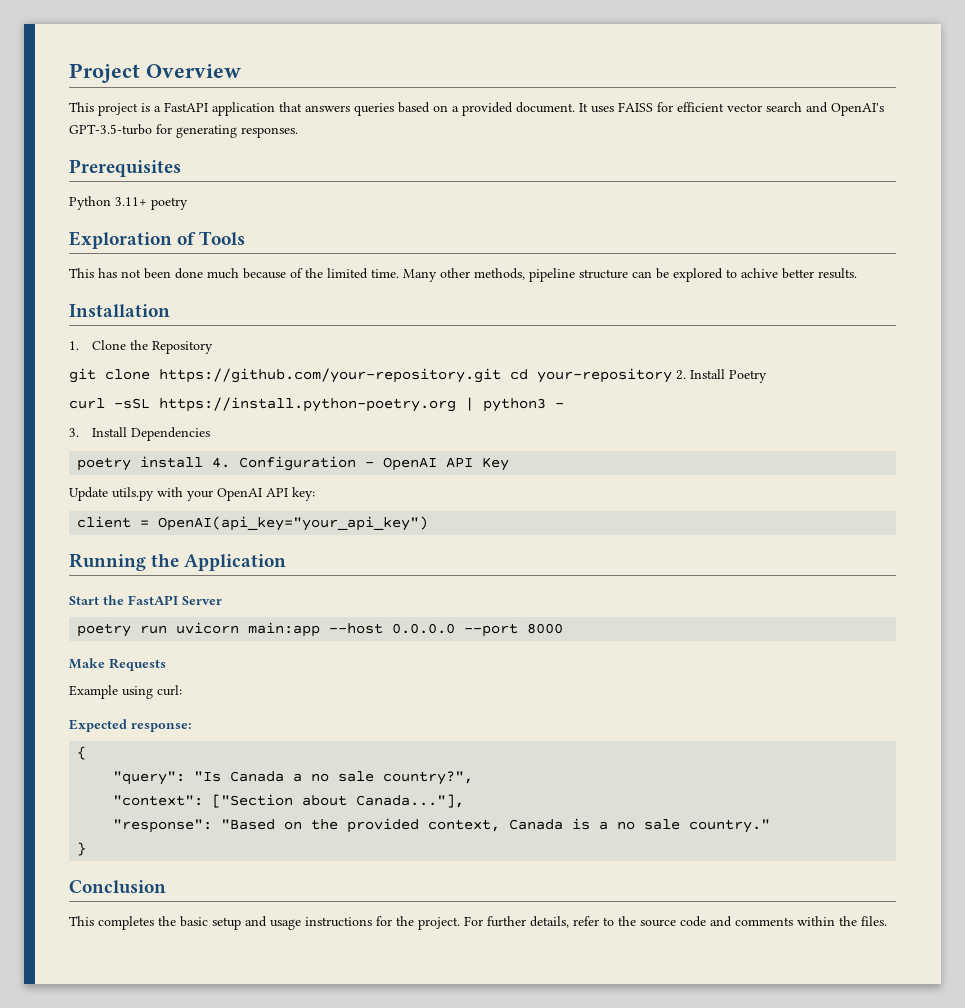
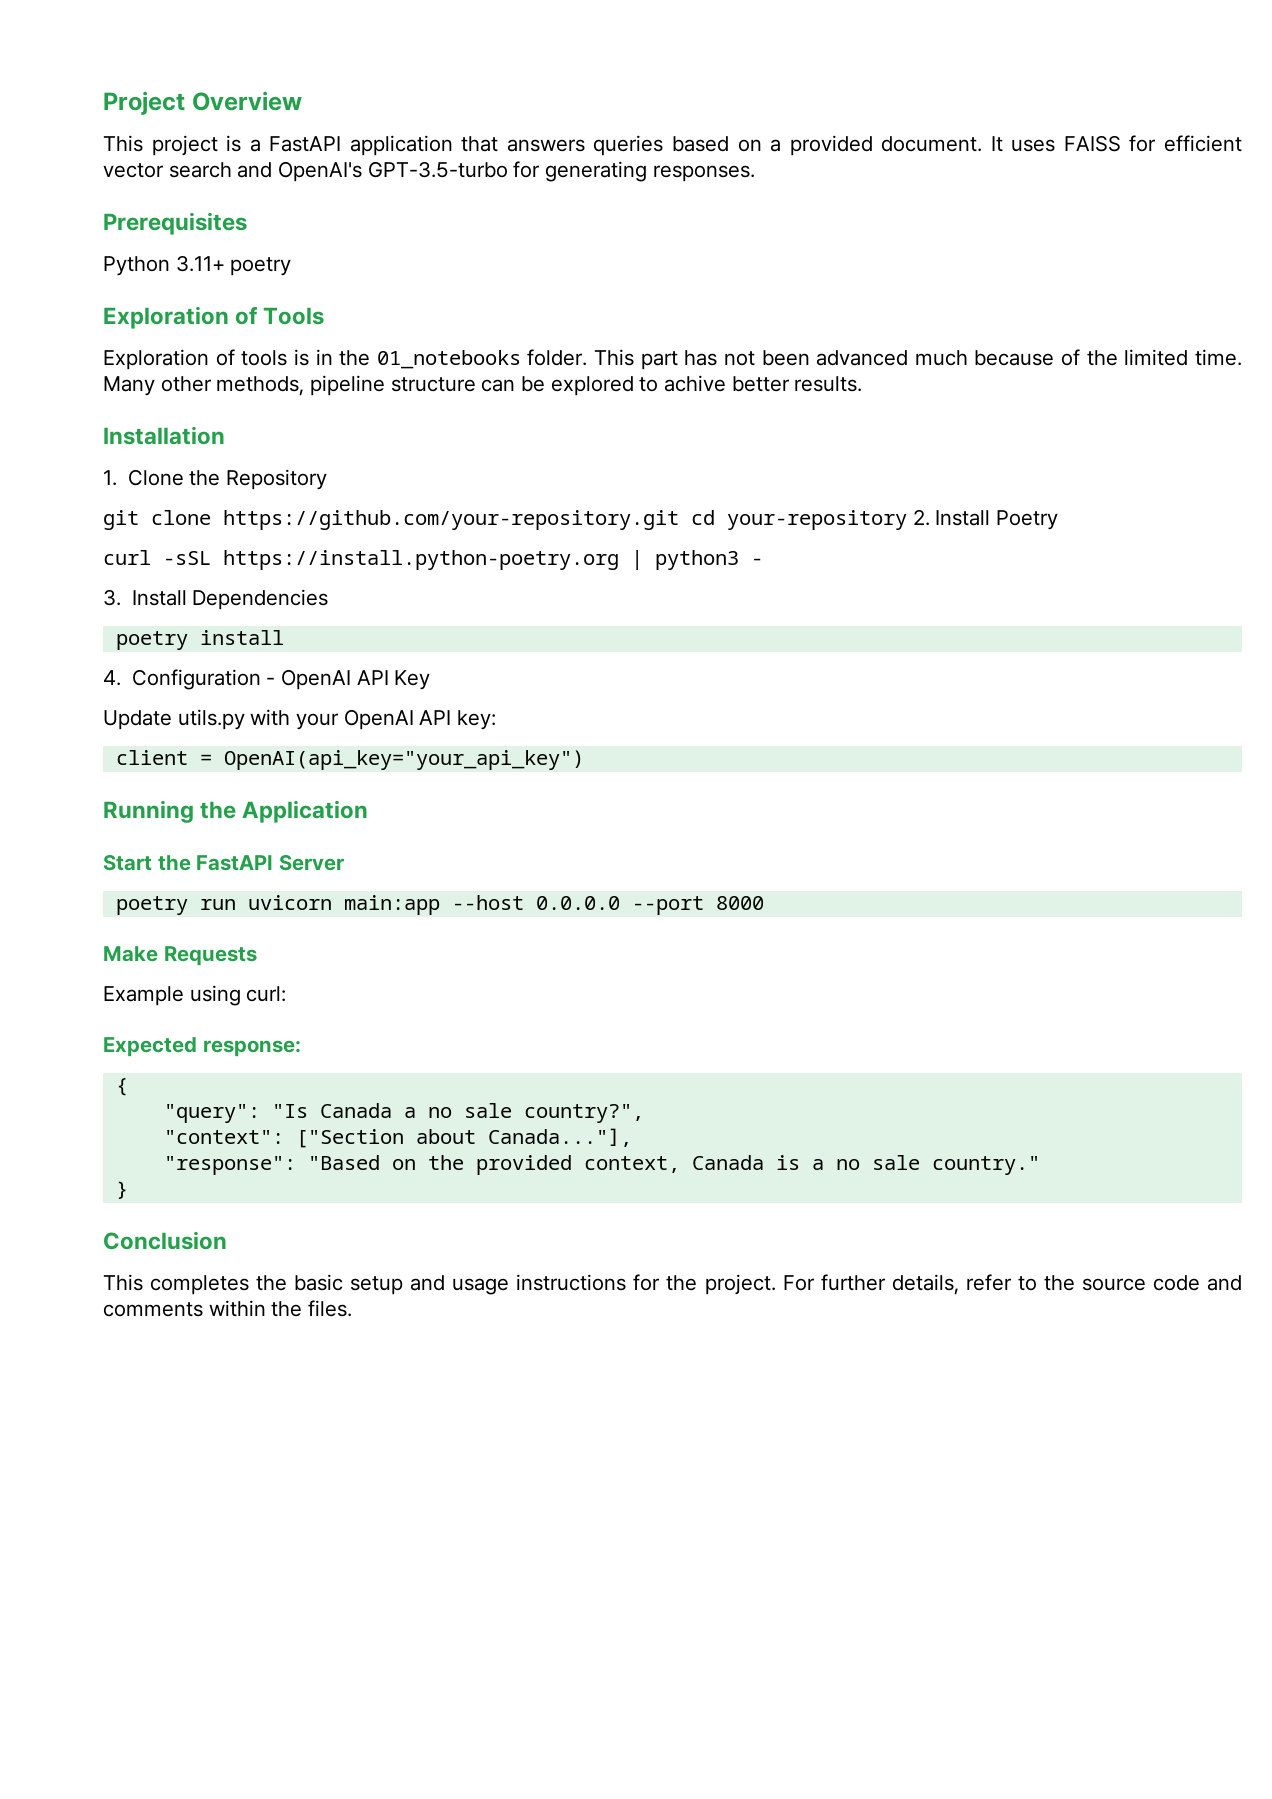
[69,268,94,278] This -> [103,349,678,370] Exploration of tools is in the 01_notebooks folder. This part
[175,268,203,279] done -> [816,350,909,366] advanced
(204, 462) none -> (284, 637) //

